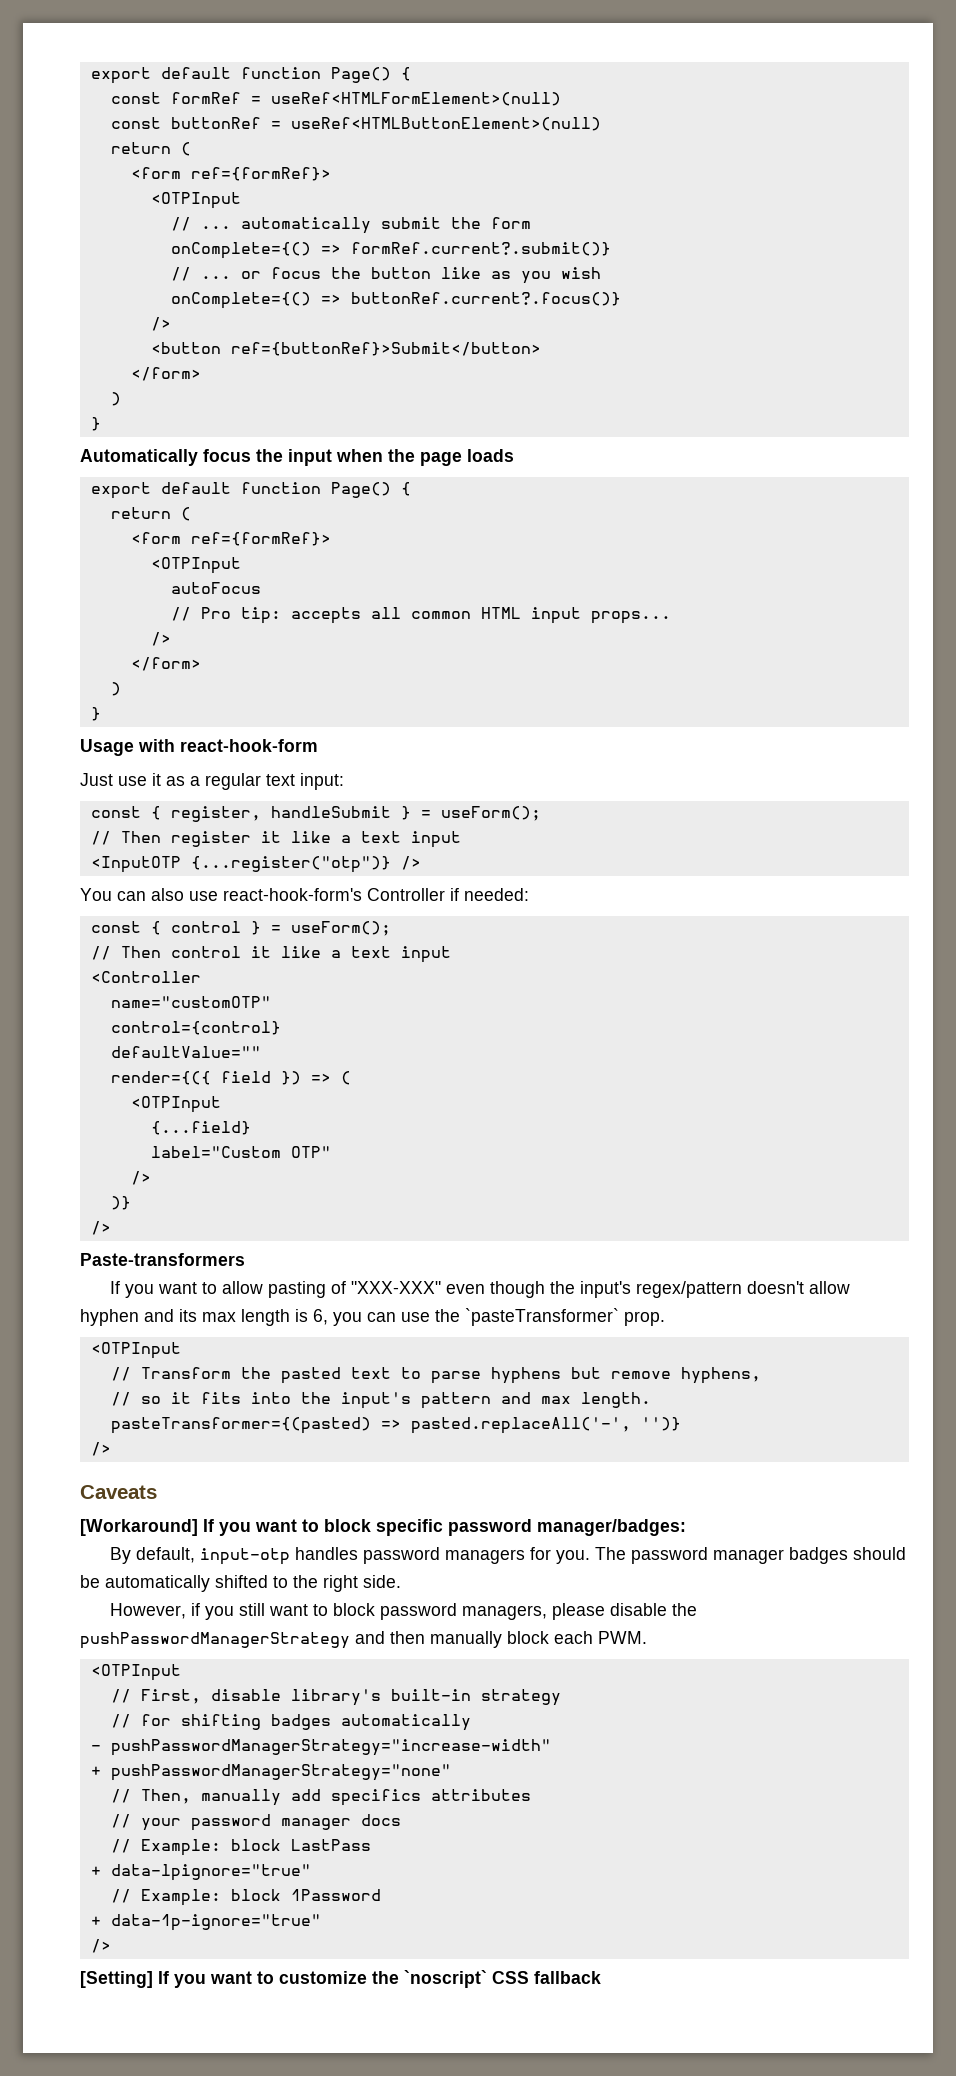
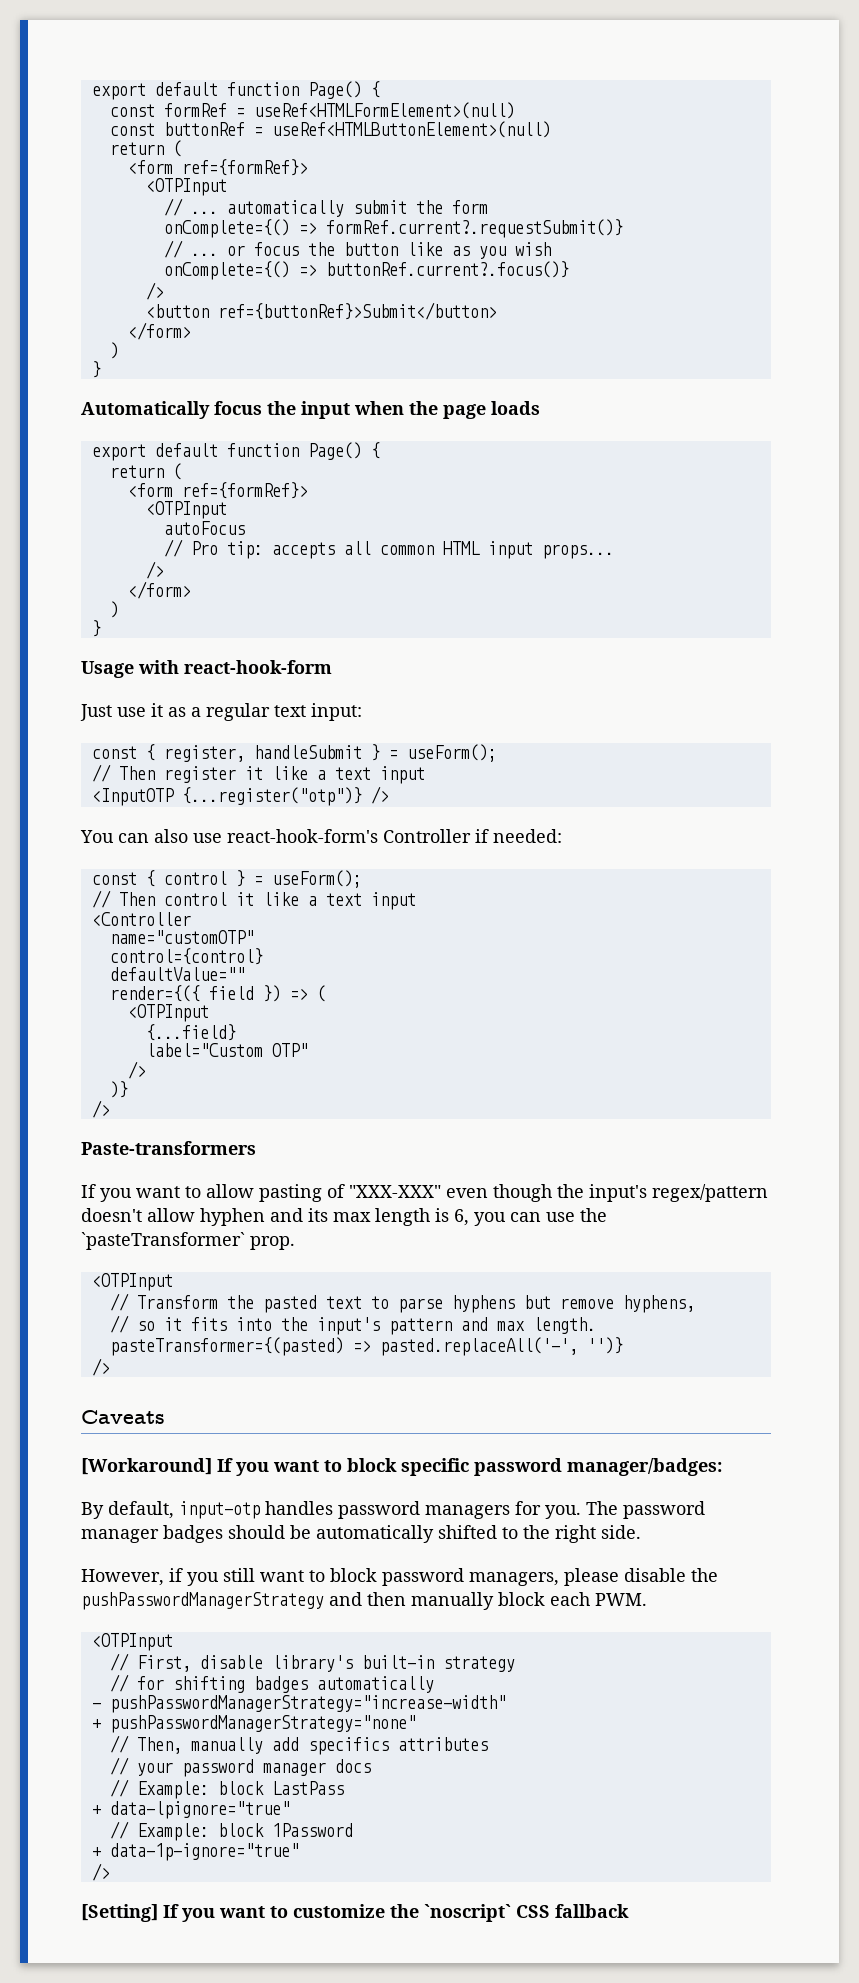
[350,242,611,256] formRef.current?.submit()} -> [325,219,623,238] formRef.current?.requestSubmit()}

